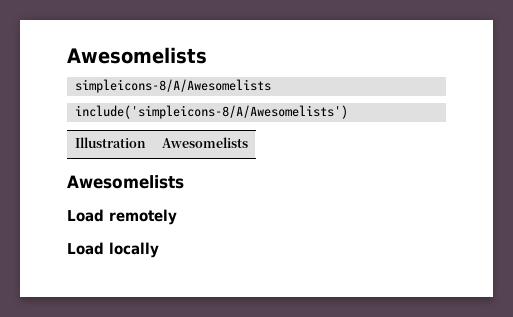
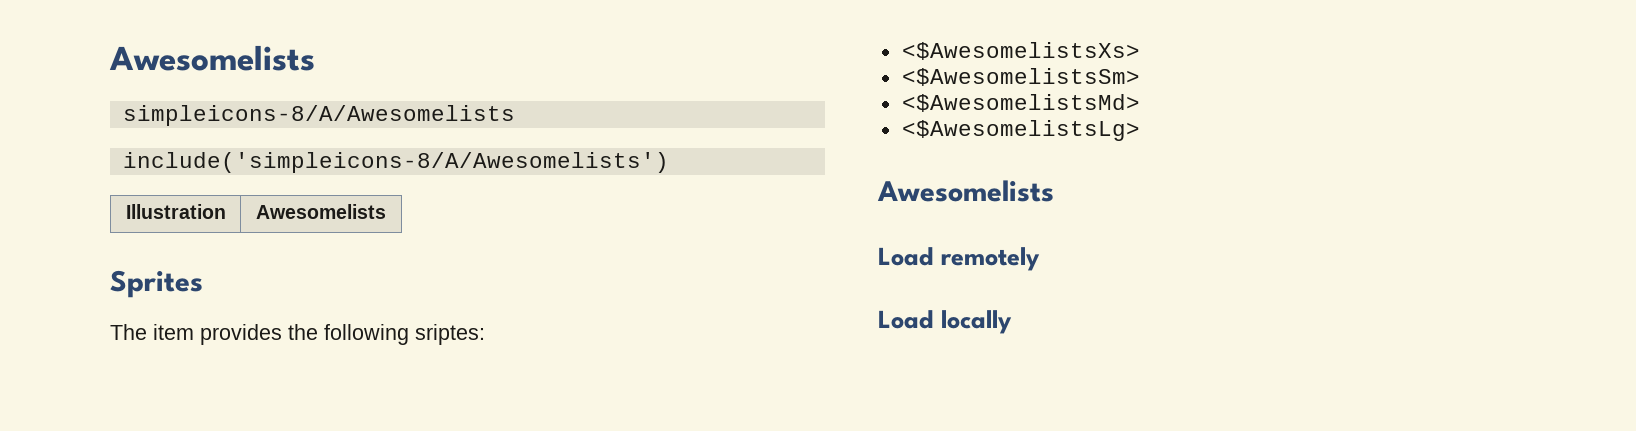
(248, 142) none -> [110,270,203,298] [110,324,485,345] [901,42,1140,60] [901,68,1140,86] [901,94,1140,112] [901,120,1140,141] // Sprites // The item provides the following sriptes: // <$AwesomelistsXs> // <$AwesomelistsSm> // <$AwesomelistsMd> // <$AwesomelistsLg>

